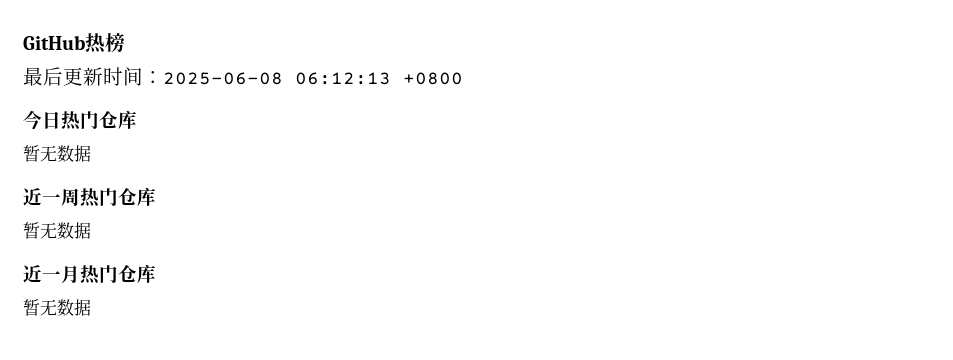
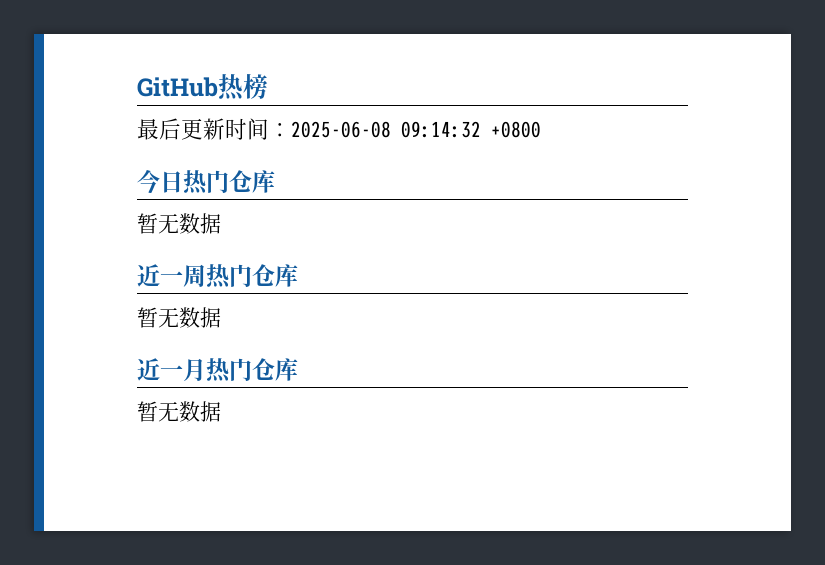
[295,72,391,85] 06:12:13 -> [401,121,481,138] 09:14:32

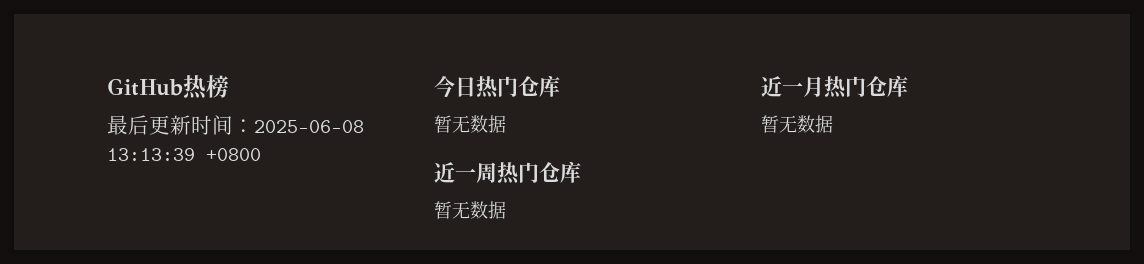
[401,121,481,138] 09:14:32 -> [107,148,195,161] 13:13:39

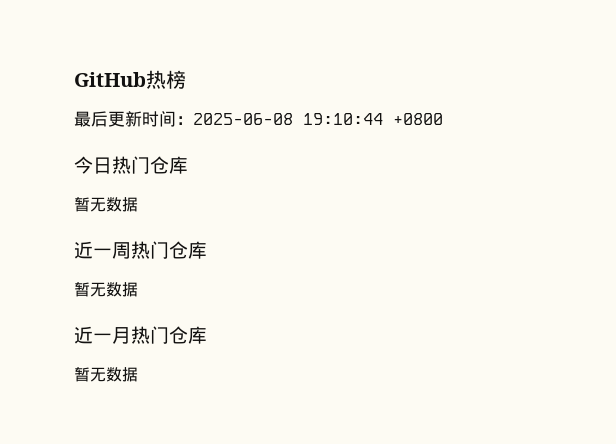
[107,148,195,161] 13:13:39 -> [303,113,383,125] 19:10:44

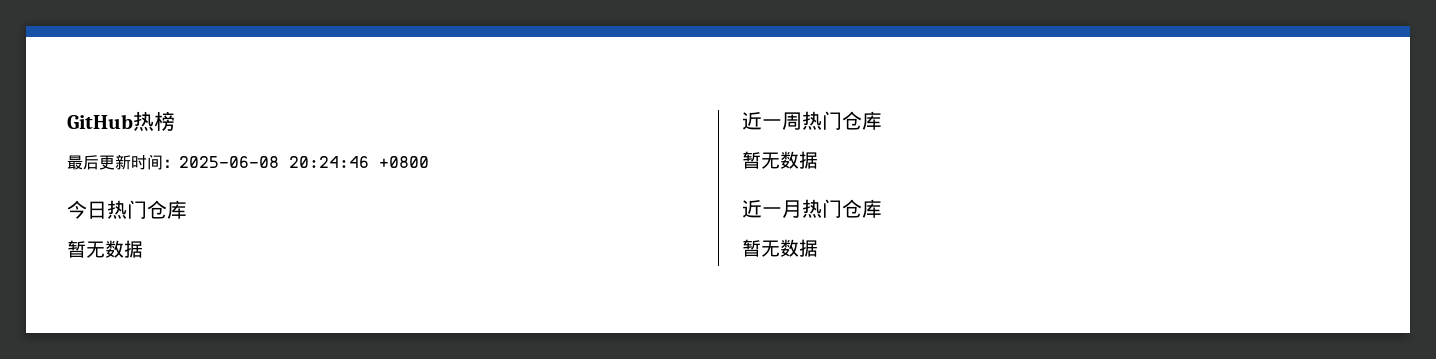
[303,113,383,125] 19:10:44 -> [289,156,369,168] 20:24:46

